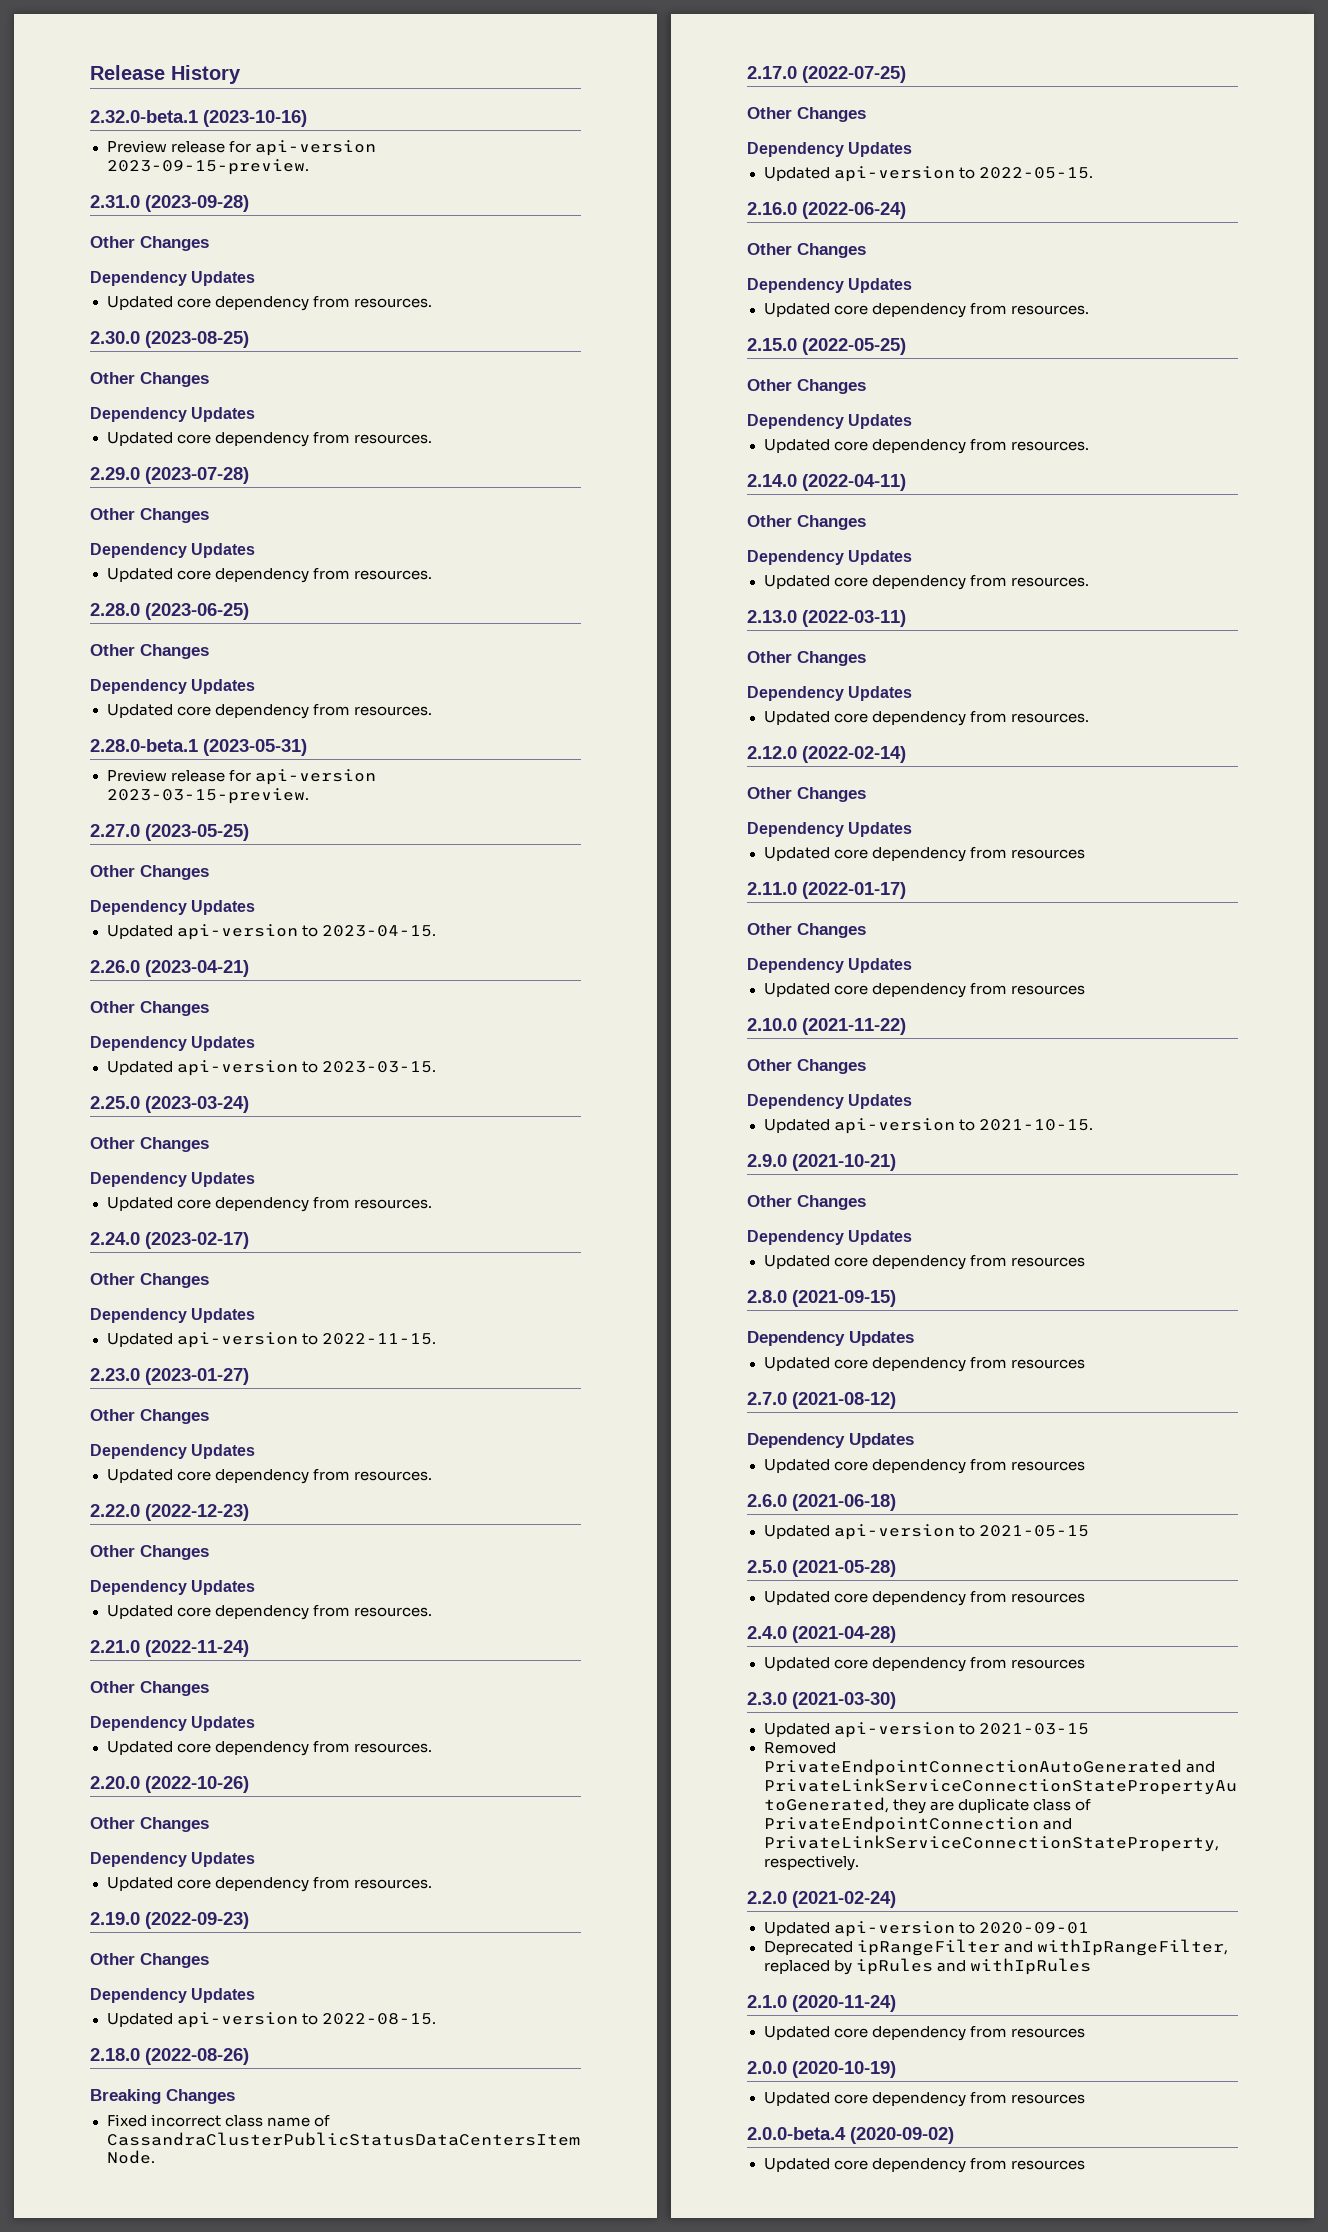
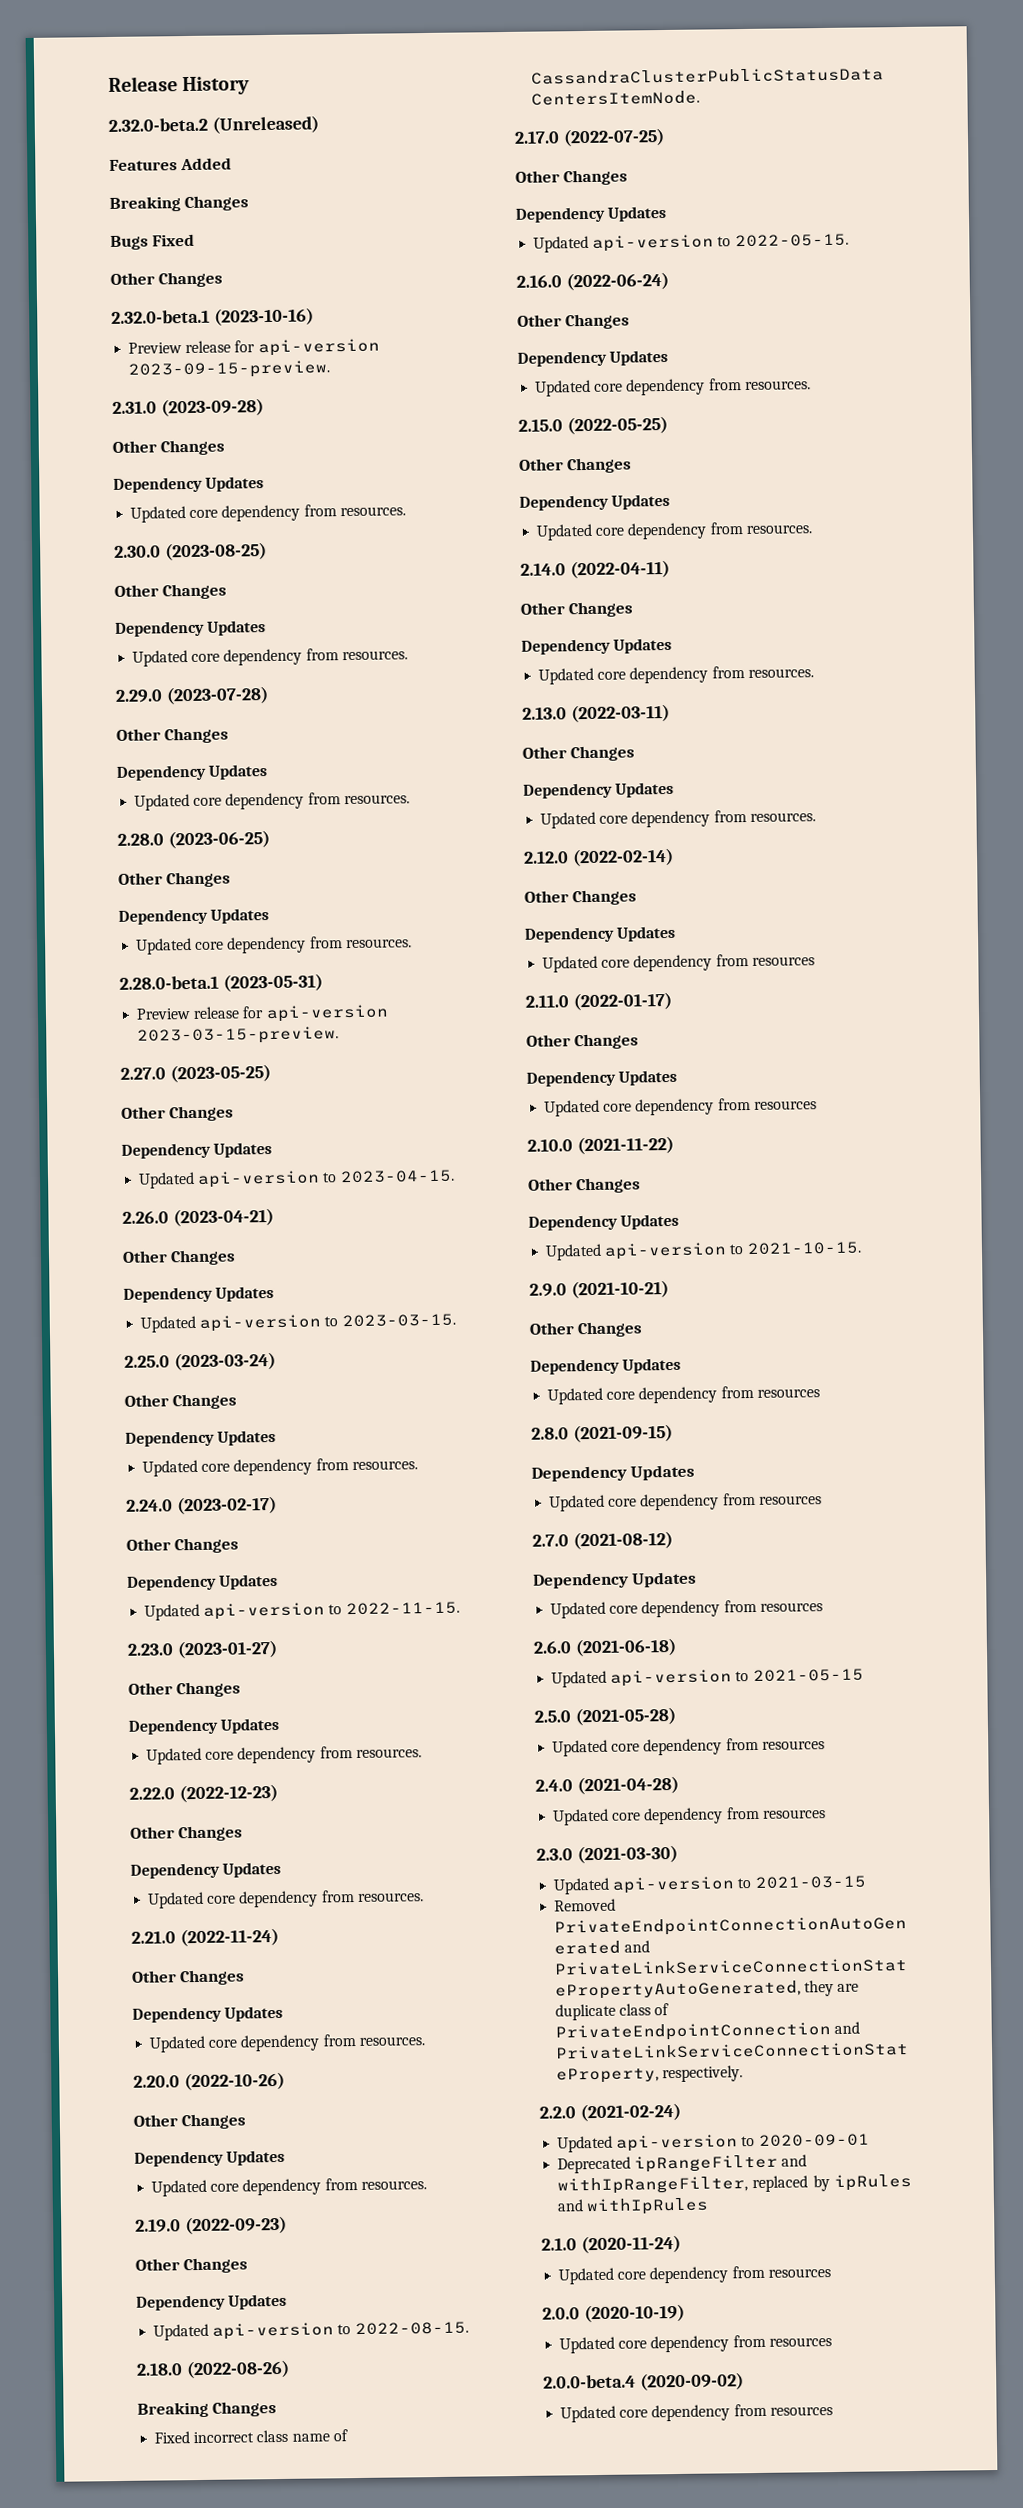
(241, 74) none -> [108,115,319,134] [109,157,233,171] [109,195,250,212] [110,233,196,250] [110,271,224,288] // 2.32.0-beta.2 (Unreleased) // Features Added // Breaking Changes // Bugs Fixed // Other Changes

